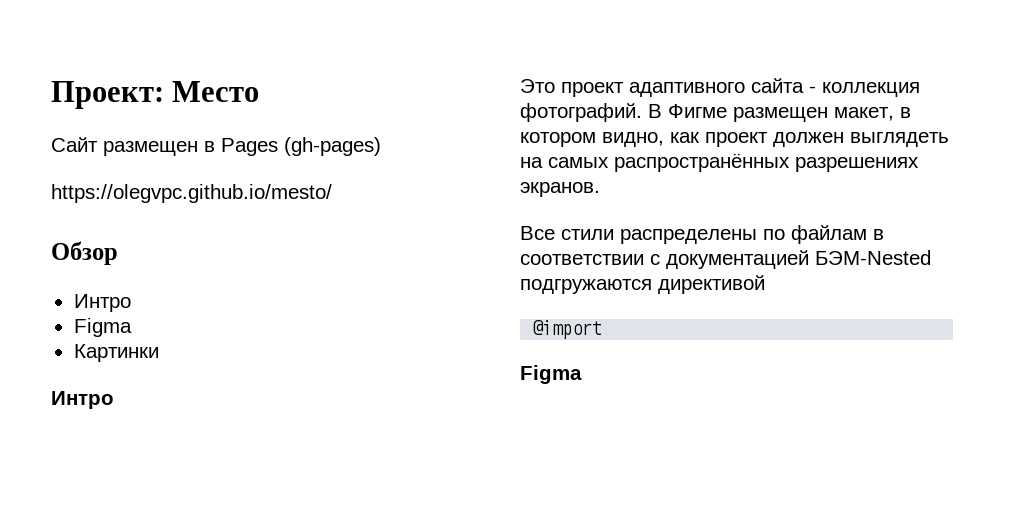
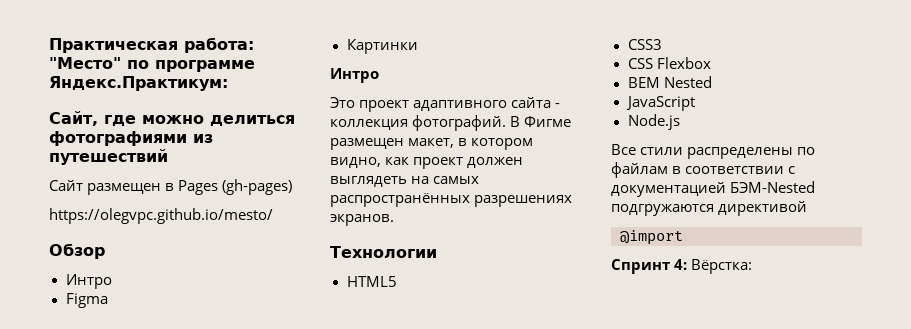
[51,81,260,109] Проект: Место -> [49,37,254,53] [49,57,255,72] [49,76,228,91] [49,111,295,126] [49,131,213,146] [49,149,168,165] Практическая работа: "Место" по программе Яндекс.Практикум: // Сайт, где можно делиться фотографиями из путешествий
(600, 189) none -> [330,246,437,258] [346,276,397,287] [627,39,662,50] [627,57,711,69] [627,76,712,88] [625,96,695,111] [627,114,680,130] // Технологии // HTML5 // CSS3 // CSS Flexbox // BEM Nested // JavaScript // Node.js
[520,365,582,384] Figma -> [611,259,753,274] Спринт 4: Вёрстка:

